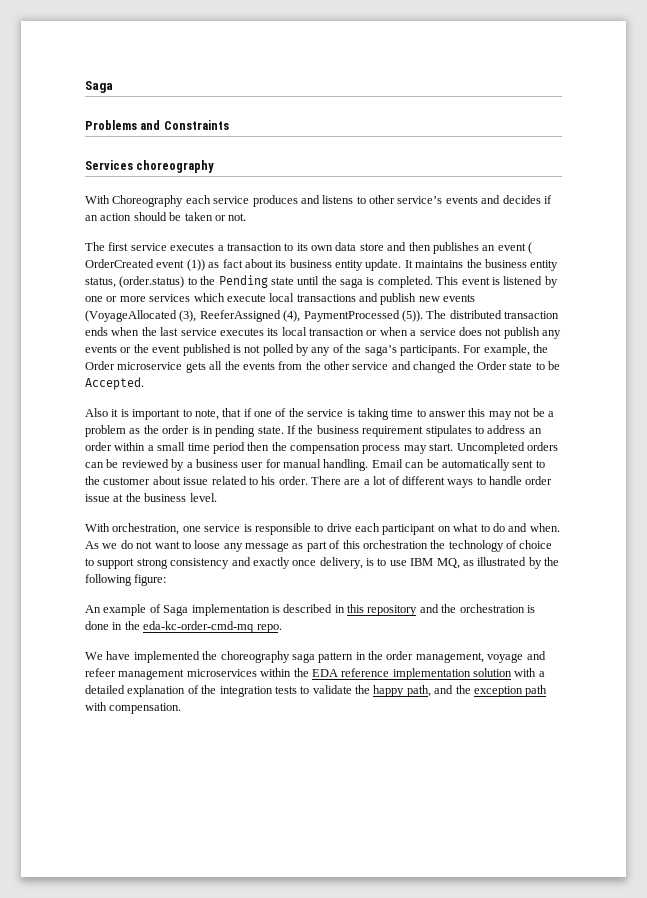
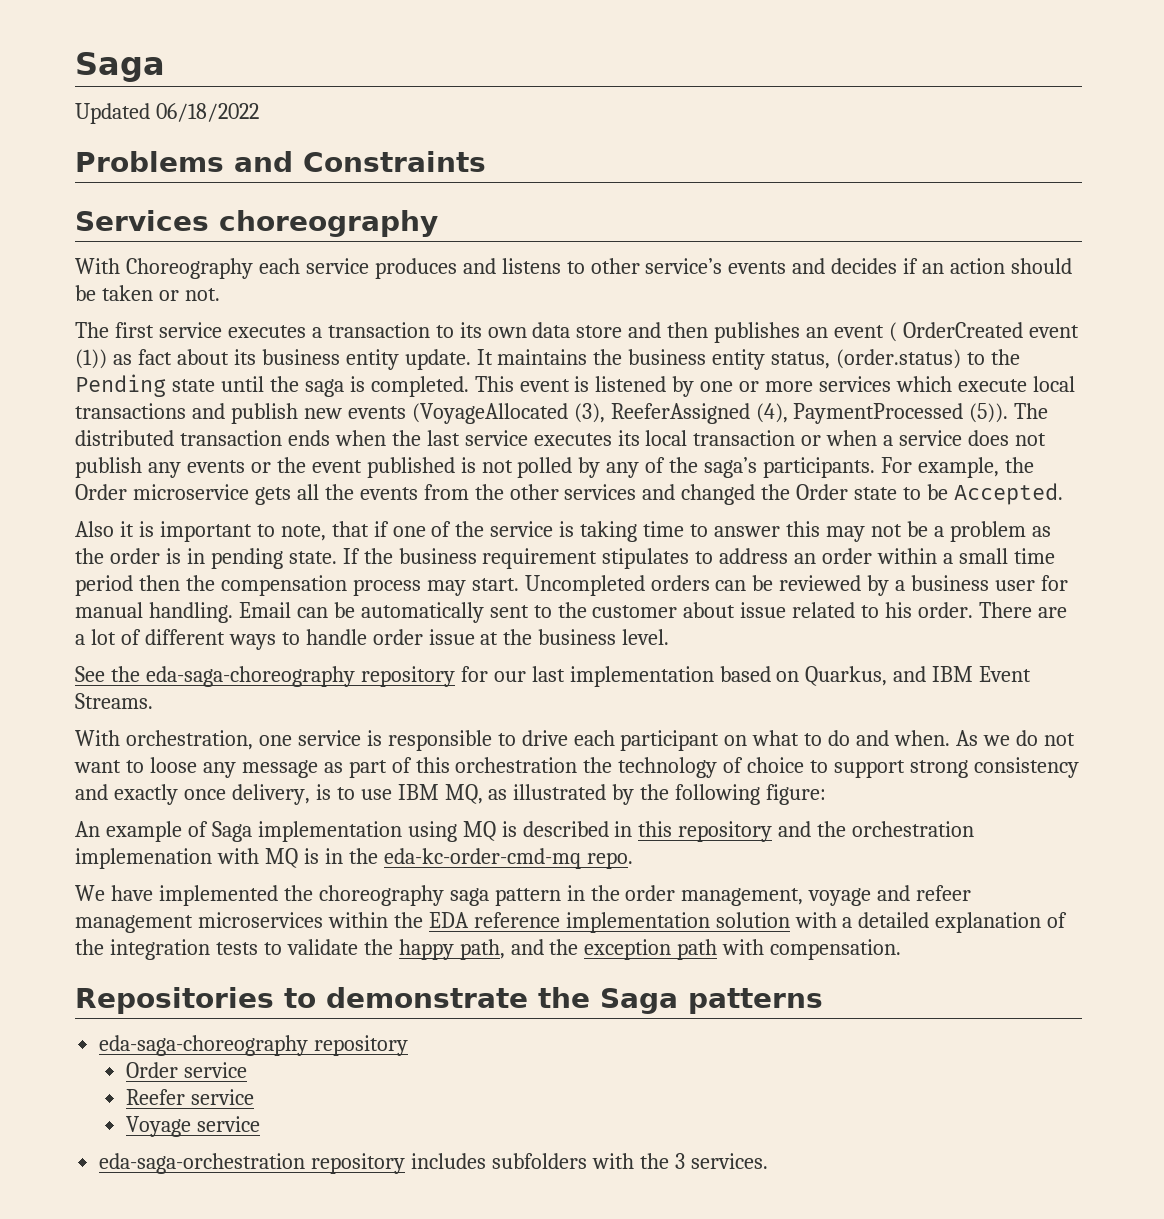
[85,81,113,93] Saga -> [75,52,165,82] [75,103,259,124] Saga // Updated 06/18/2022
[352,362,389,370] service -> [564,484,637,500] services
(217, 497) none -> [75,666,1032,687] [75,693,153,709] // See the eda-saga-choreography repository for our last implementation based on Quarkus, and IBM Event Streams.
(270, 610) none -> [407,821,496,842] using MQ
[526,605,535,613] [85,621,109,630] is done -> [75,848,319,869] implemenation with MQ is
(182, 708) none -> [75,987,823,1014] [99,1035,409,1056] [125,1062,247,1078] [125,1089,254,1105] [125,1116,260,1137] [99,1153,768,1174] // Repositories to demonstrate the Saga patterns // eda-saga-choreography repository // Order service // Reefer service // Voyage service // eda-saga-orchestration repository includes subfolders with the 3 services.

